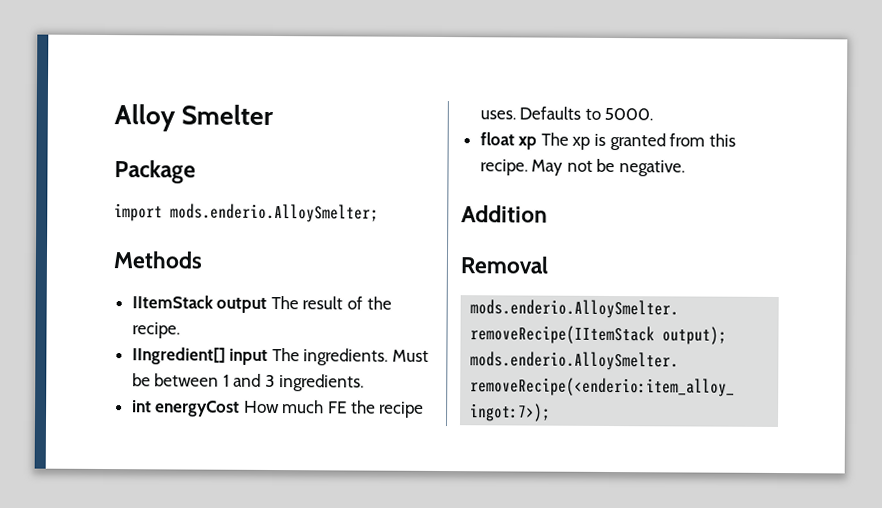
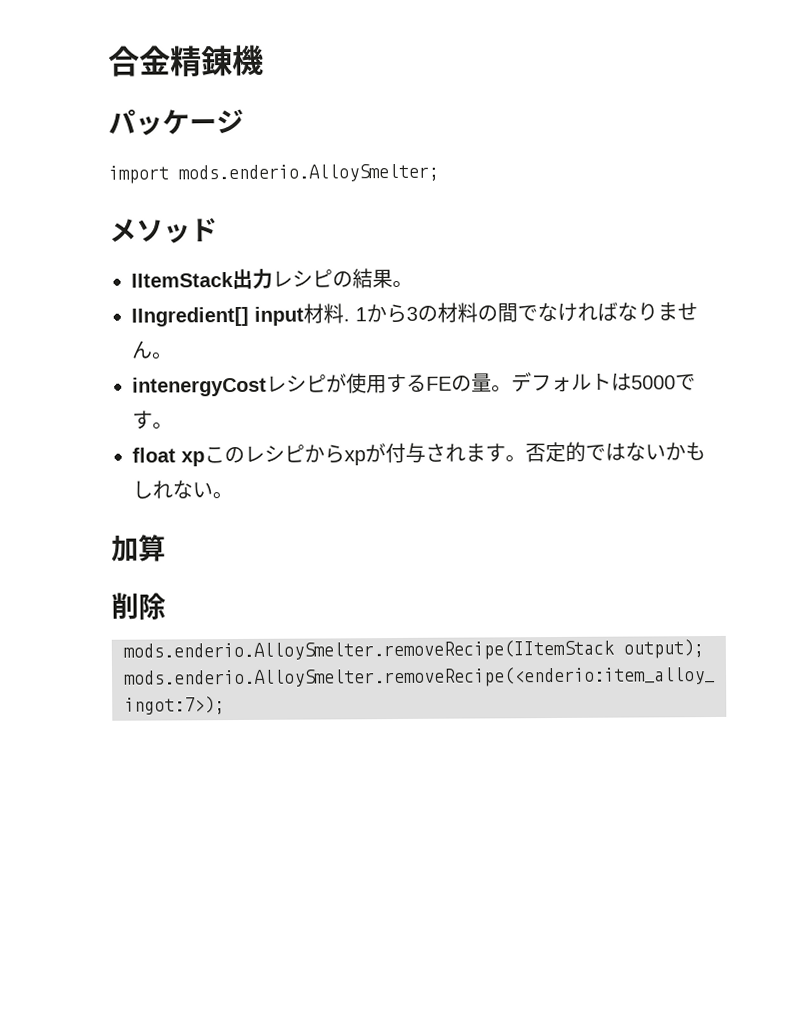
[114,104,275,132] [114,160,196,184] Alloy Smelter // Package -> [108,44,264,77] [108,108,244,136] 合金精錬機 // パッケージ
[113,251,203,269] Methods -> [109,218,218,244] メソッド
[216,295,392,313] [131,322,180,339] [131,347,430,366] [131,373,364,392] [131,400,425,418] [479,106,654,121] [479,132,736,151] [479,158,686,177] [461,205,548,223] [460,256,548,274] output The result of the recipe. // IIngredient[] input The ingredients. Must be between 1 and 3 ingredients. // int energyCost How much FE the recipe uses. Defaults to 5000. // float xp The xp is granted from this recipe. May not be negative. // Addition // Removal -> [232,268,413,290] [131,301,698,327] [131,340,173,360] [132,372,696,397] [132,410,173,430] [132,441,706,467] [132,480,233,500] [111,534,166,562] [111,592,166,620] 出力レシピの結果。 // IIngredient[] input材料. 1から3の材料の間でなければなりません。 // intenergyCostレシピが使用するFEの量。デフォルトは5000です。 // float xpこのレシピからxpが付与されます。否定的ではないかもしれない。 // 加算 // 削除

